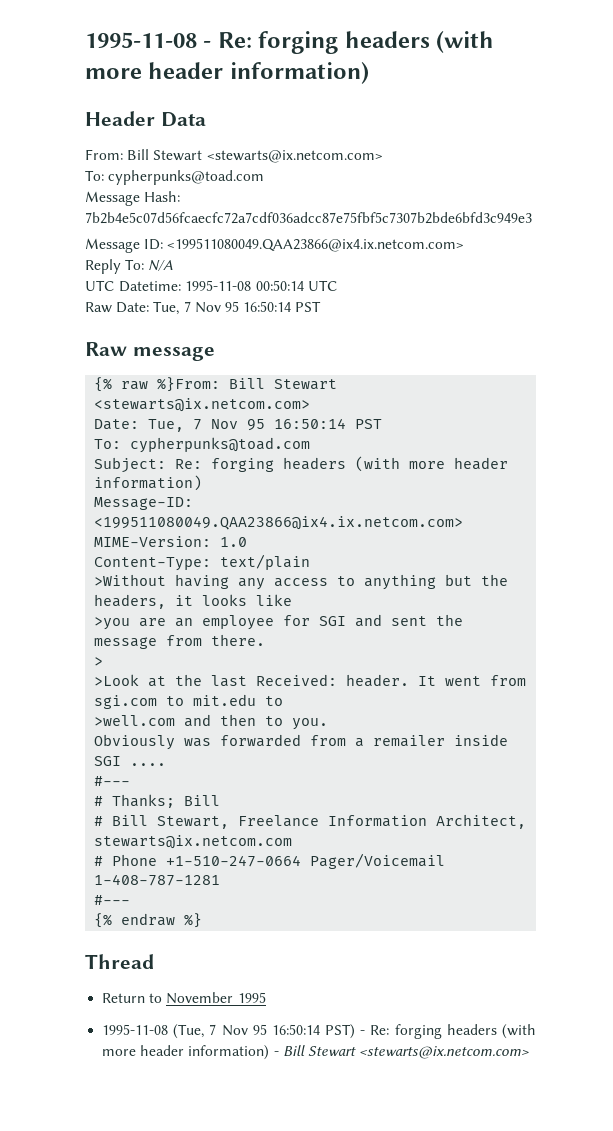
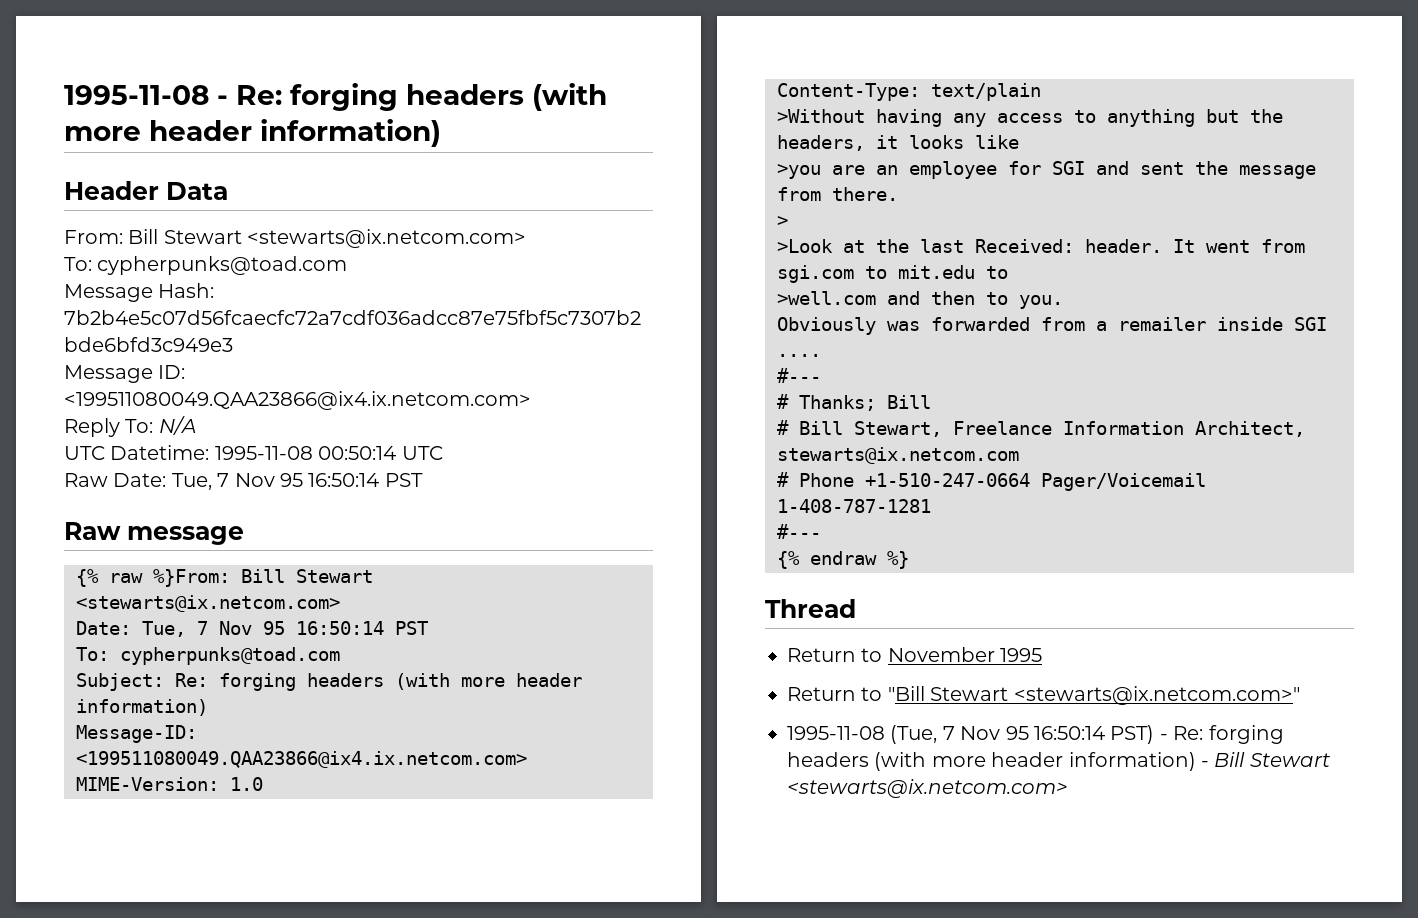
(266, 997) none -> [787,686,1300,705] // Return to "Bill Stewart <stewarts@ix.netcom.com>"

